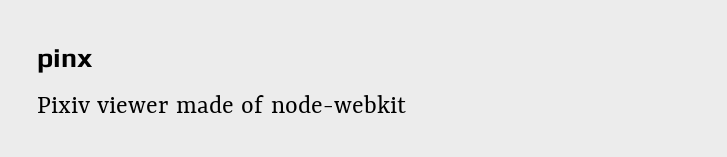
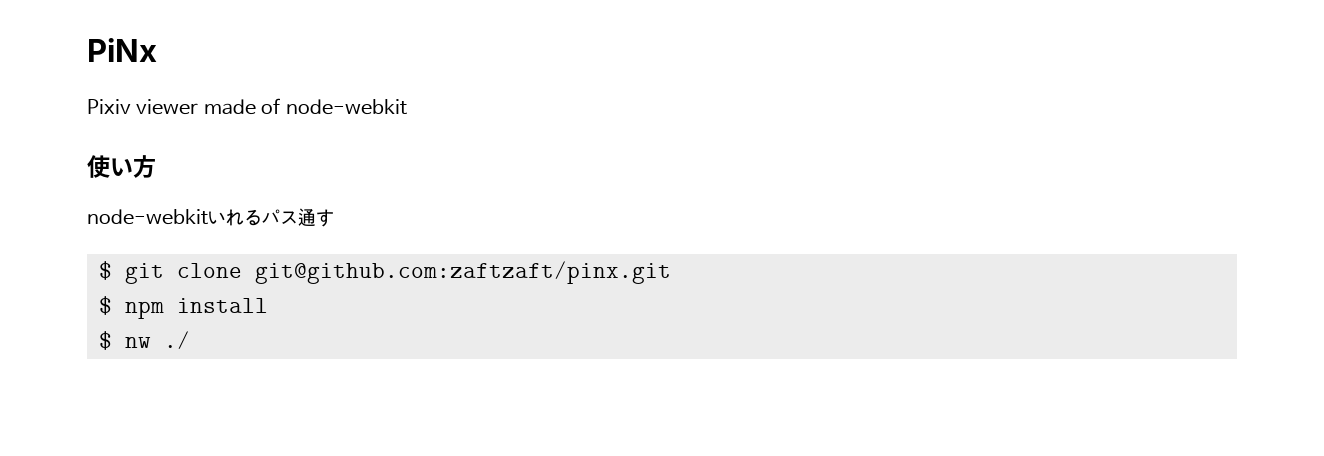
[37,49,93,73] pinx -> [87,38,157,62] PiNx
(406, 104) none -> [87,155,156,178] [87,208,334,227] [99,261,671,284] [99,296,268,319] [99,331,190,350] // 使い方 // node-webkitいれるパス通す // $ git clone git@github.com:zaftzaft/pinx.git // $ npm install // $ nw ./

